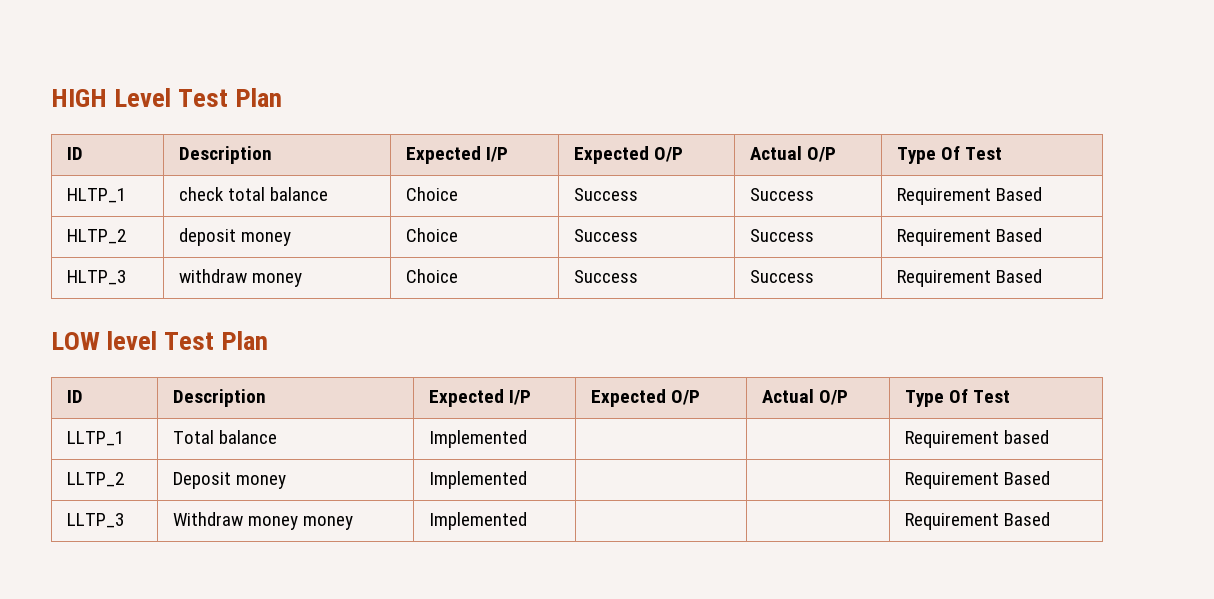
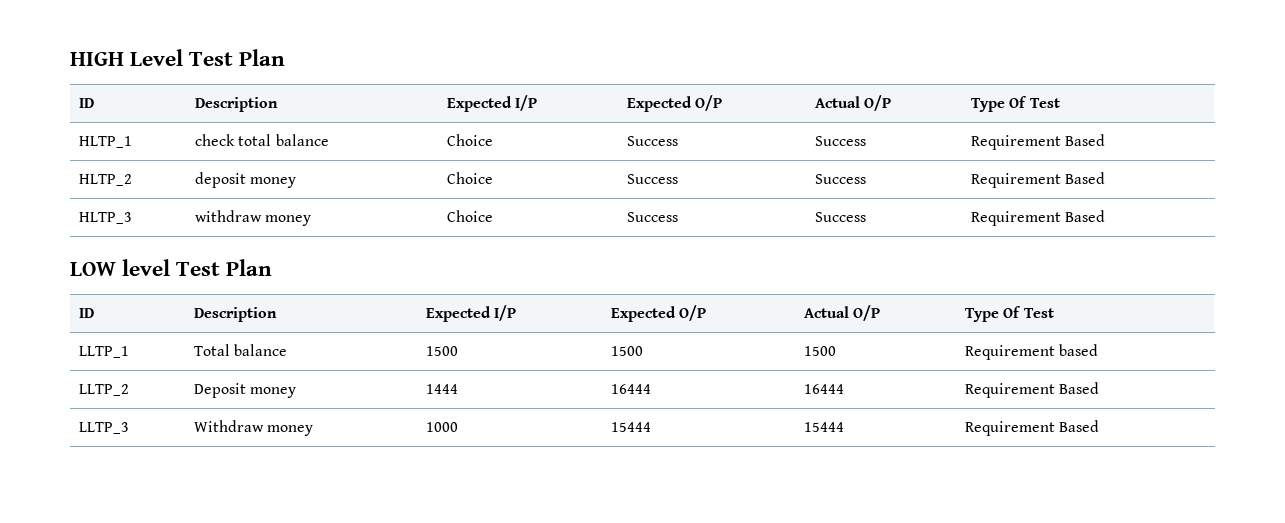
[429,430,528,448] Implemented | | -> [425,346,458,356] [610,346,643,356] [803,346,836,356] 1500 | 1500 | 1500
[429,471,528,489] Implemented | | -> [425,384,458,394] [610,384,651,394] [803,384,844,394] 1444 | 16444 | 16444
[303,516,354,530] [429,512,528,530] money | Implemented | | -> [425,422,458,432] [610,422,651,432] [803,422,844,432] | 1000 | 15444 | 15444

